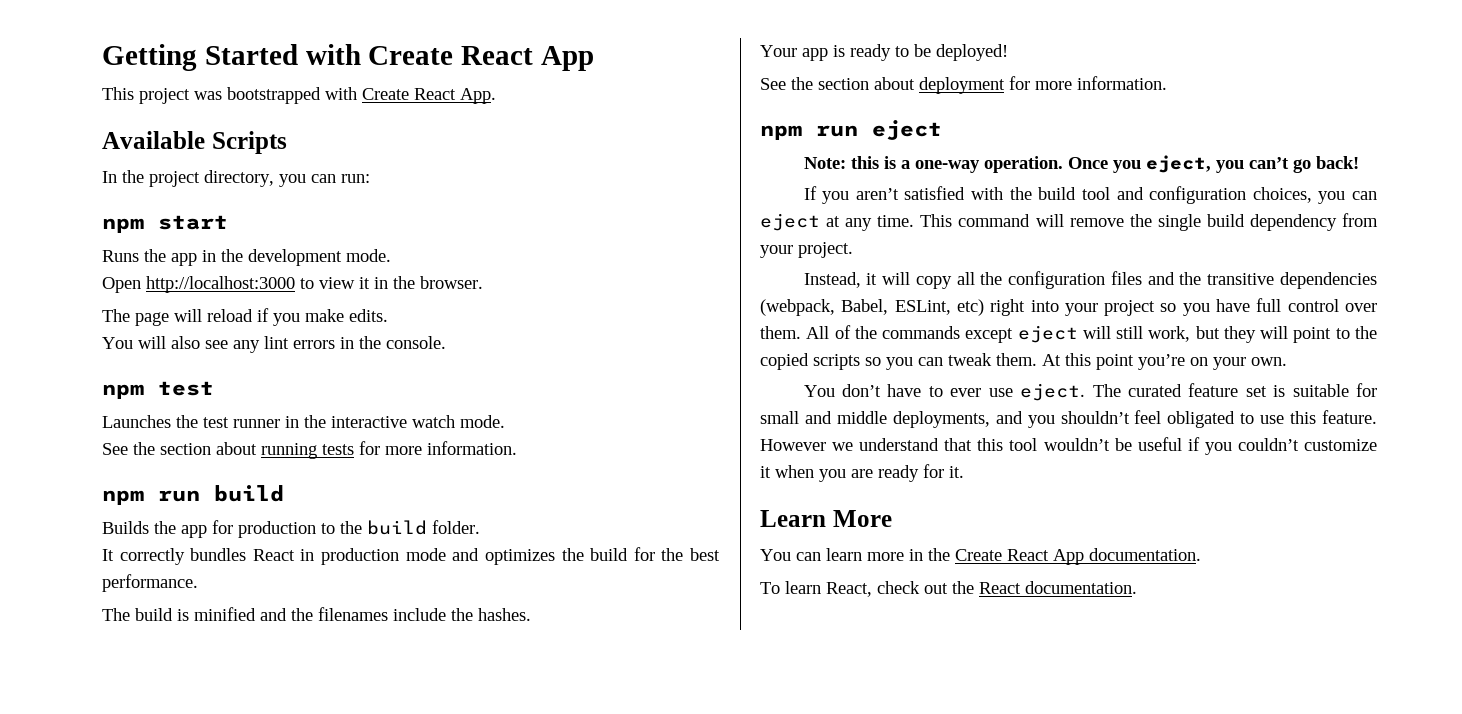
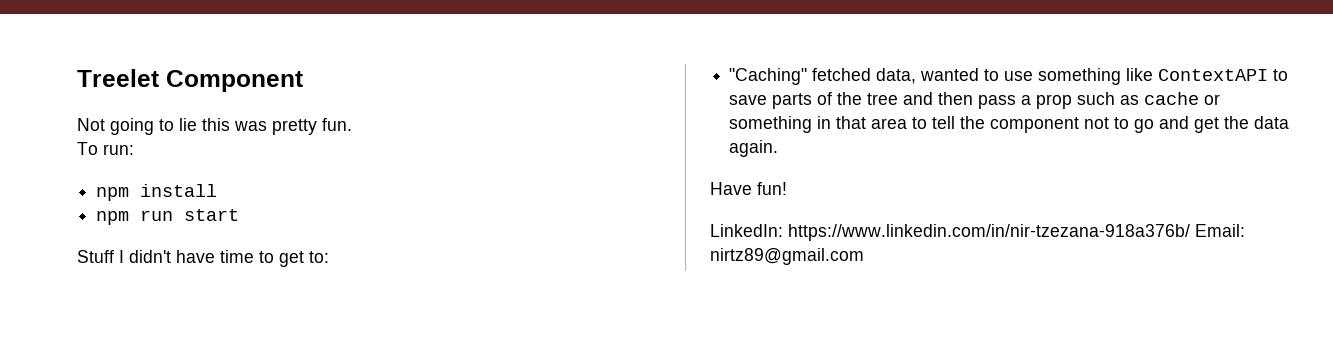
[102,44,595,71] [102,87,496,104] [102,131,287,154] [102,170,370,187] [102,215,228,233] [102,249,391,266] [102,276,483,293] [102,308,388,326] [102,336,446,353] [102,381,214,399] [102,415,505,428] [102,441,517,459] [102,485,284,505] [102,520,480,538] [102,547,721,565] [102,574,198,592] [102,607,531,621] [760,44,1008,61] [760,76,1167,94] [760,120,942,140] [803,155,1359,173] [803,186,1377,204] [760,213,1378,231] [760,242,853,258] [803,271,1377,289] [760,298,1377,316] [760,325,1377,343] [760,353,1287,370] [803,383,1377,401] [760,410,1377,428] [760,437,1377,455] [760,464,964,482] [760,510,892,527] [760,548,1201,565] [760,581,1137,597] Getting Started with Create React App // This project was bootstrapped with Create React App. // Available Scripts // In the project directory, you can run: // npm start // Runs the app in the development mode. // Open http://localhost:3000 to view it in the browser. // The page will reload if you make edits. // You will also see any lint errors in the console. // npm test // Launches the test runner in the interactive watch mode. // See the section about running tests for more information. // npm run build // Builds the app for production to the build folder. // It correctly bundles React in production mode and optimizes the build for the best performance. // The build is minified and the filenames include the hashes. // Your app is ready to be deployed! // See the section about deployment for more information. // npm run eject // Note: this is a one-way operation. Once you eject, you can’t go back! // If you aren’t satisfied with the build tool and configuration choices, you can eject at any time. This command will remove the single build dependency from your project. // Instead, it will copy all the configuration files and the transitive dependencies (webpack, Babel, ESLint, etc) right into your project so you have full control over them. All of the commands except eject will still work, but they will point to the copied scripts so you can tweak them. At this point you’re on your own. // You don’t have to ever use eject. The curated feature set is suitable for small and middle deployments, and you shouldn’t feel obligated to use this feature. However we understand that this tool wouldn’t be useful if you couldn’t customize it when you are ready for it. // Learn More // You can learn more in the Create React App documentation. // To learn React, check out the React documentation. -> [77,69,303,92] [77,118,352,135] [77,142,134,155] [96,184,218,201] [96,209,240,225] [77,250,329,267] [729,68,1289,85] [729,92,1221,109] [729,116,1290,133] [729,140,779,157] [710,182,787,195] [710,224,1245,241] [710,248,864,265] Treelet Component // Not going to lie this was pretty fun. // To run: // npm install // npm run start // Stuff I didn't have time to get to: // "Caching" fetched data, wanted to use something like ContextAPI to save parts of the tree and then pass a prop such as cache or something in that area to tell the component not to go and get the data again. // Have fun! // LinkedIn: https://www.linkedin.com/in/nir-tzezana-918a376b/ Email: nirtz89@gmail.com

